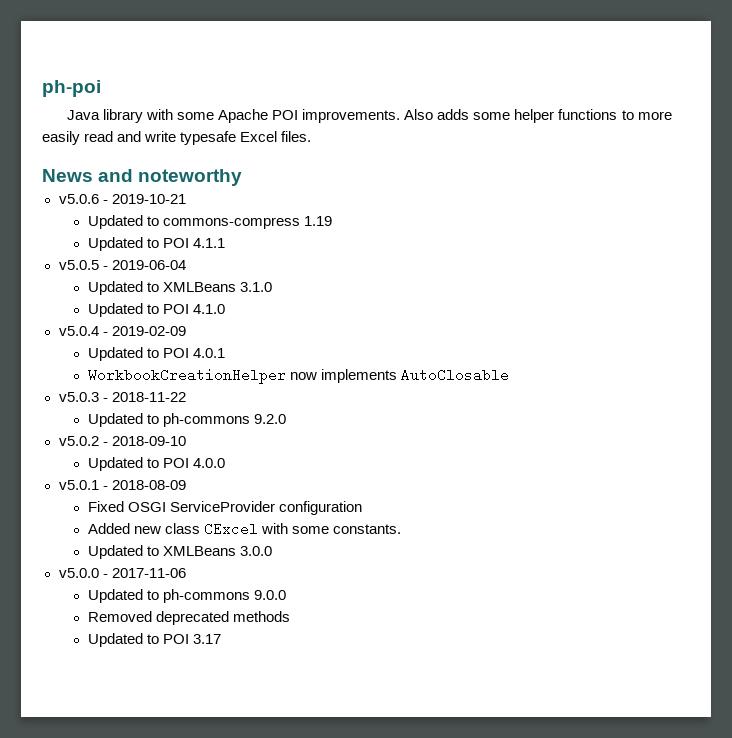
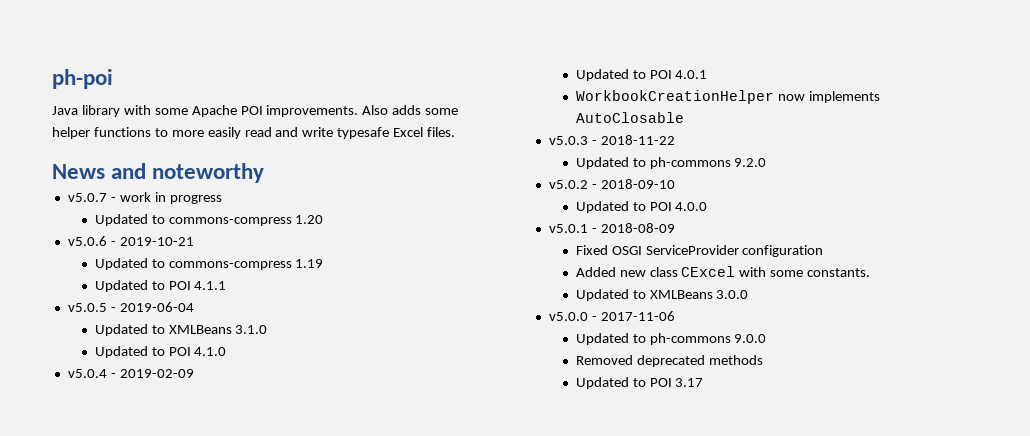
(243, 177) none -> [67,192,222,204] [94,214,324,226] // v5.0.7 - work in progress // Updated to commons-compress 1.20

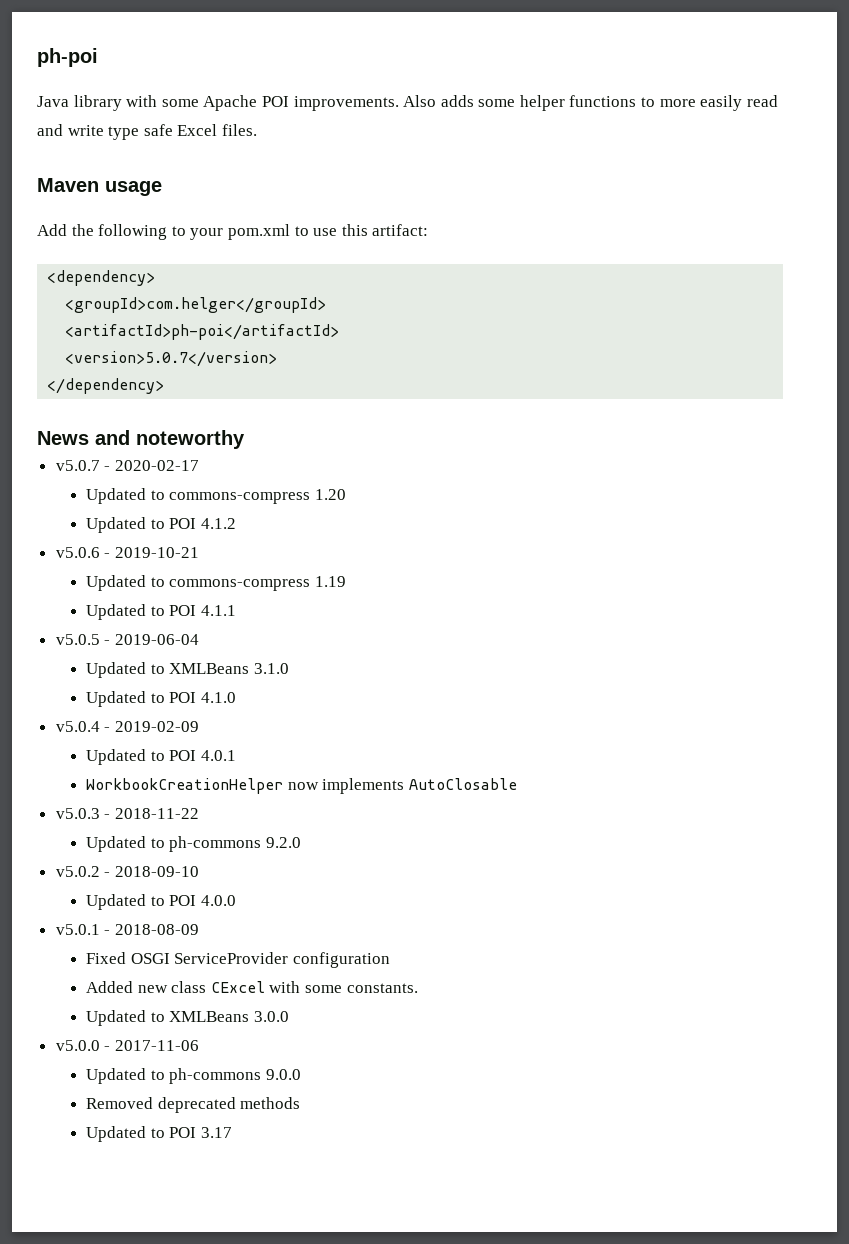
[337,127,390,139] typesafe -> [108,124,173,140] type safe
(456, 132) none -> [37,178,162,196] [37,224,429,240] [47,270,156,286] [65,297,327,313] [65,324,340,340] [65,351,278,367] [47,378,165,394] // Maven usage // Add the following to your pom.xml to use this artifact: // <dependency> // <groupId>com.helger</groupId> // <artifactId>ph-poi</artifactId> // <version>5.0.7</version> // </dependency>
[119,192,222,204] work in progress -> [114,460,199,471] 2020-02-17
(324, 219) none -> [86,517,236,533] // Updated to POI 4.1.2

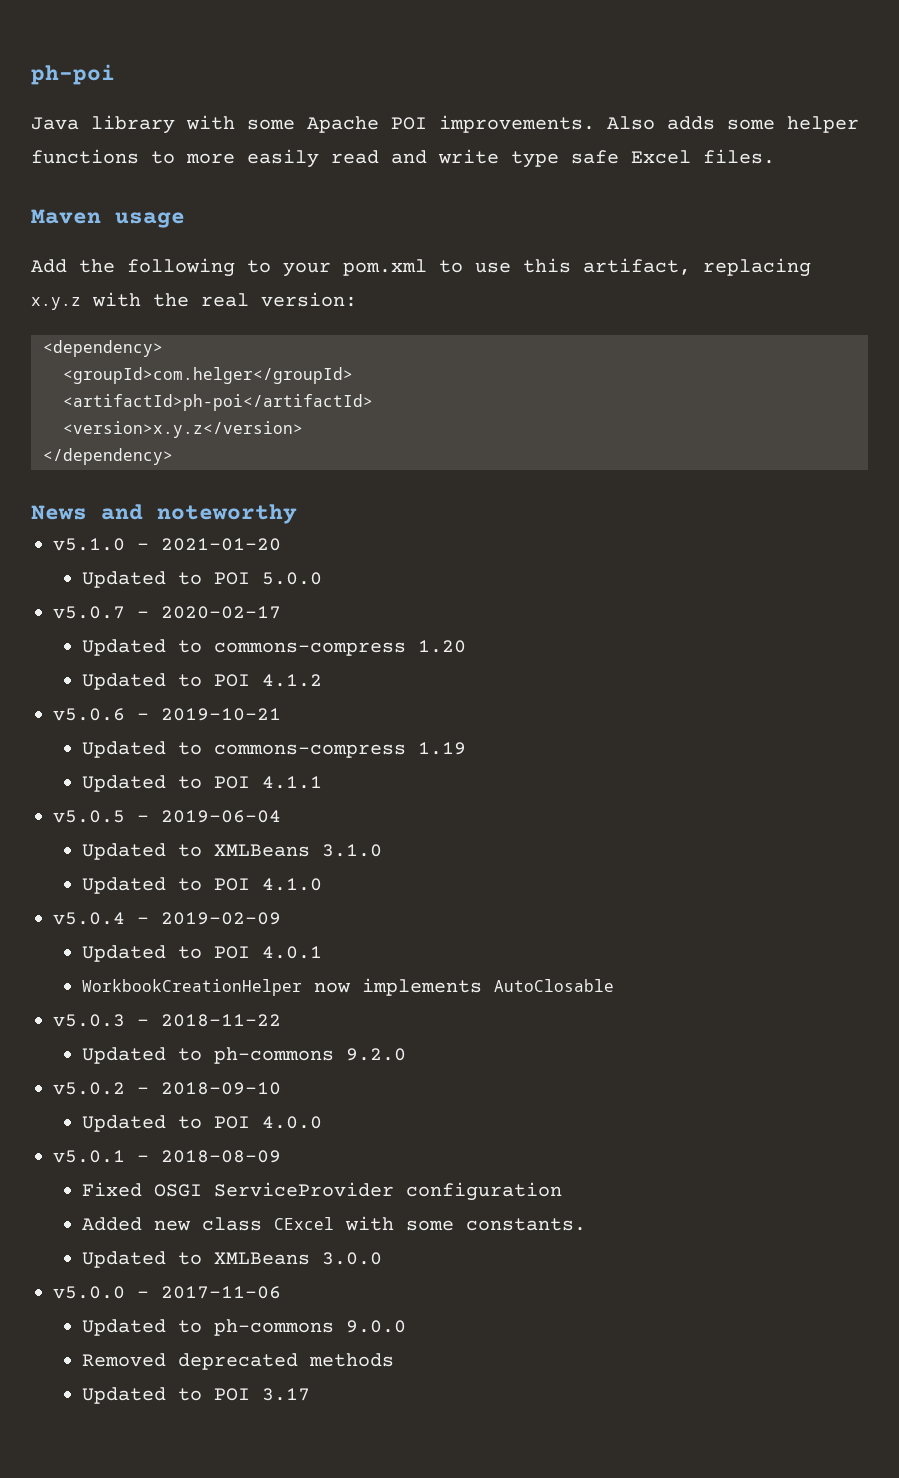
[372,224,429,236] artifact: -> [583,258,811,277] [31,292,357,310] artifact, replacing x.y.z with the real version:
[65,351,278,367] <version>5.0.7</version> -> [63,421,303,438] <version>x.y.z</version>
(245, 439) none -> [53,538,281,551] [82,571,323,588] // v5.1.0 - 2021-01-20 // Updated to POI 5.0.0

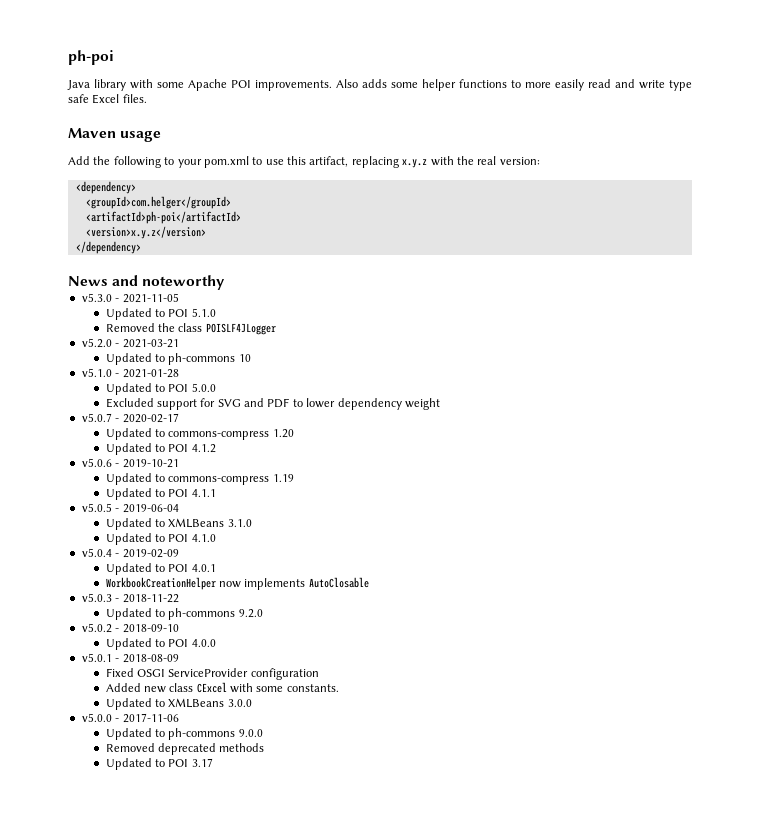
(297, 514) none -> [81,293,179,303] [105,308,216,320] [105,323,276,335] [81,338,179,348] [105,353,251,365] // v5.3.0 - 2021-11-05 // Updated to POI 5.1.0 // Removed the class POISLF4JLogger // v5.2.0 - 2021-03-21 // Updated to ph-commons 10
[161,538,281,551] 2021-01-20 -> [122,369,179,378] 2021-01-28
(323, 578) none -> [105,398,440,410] // Excluded support for SVG and PDF to lower dependency weight

